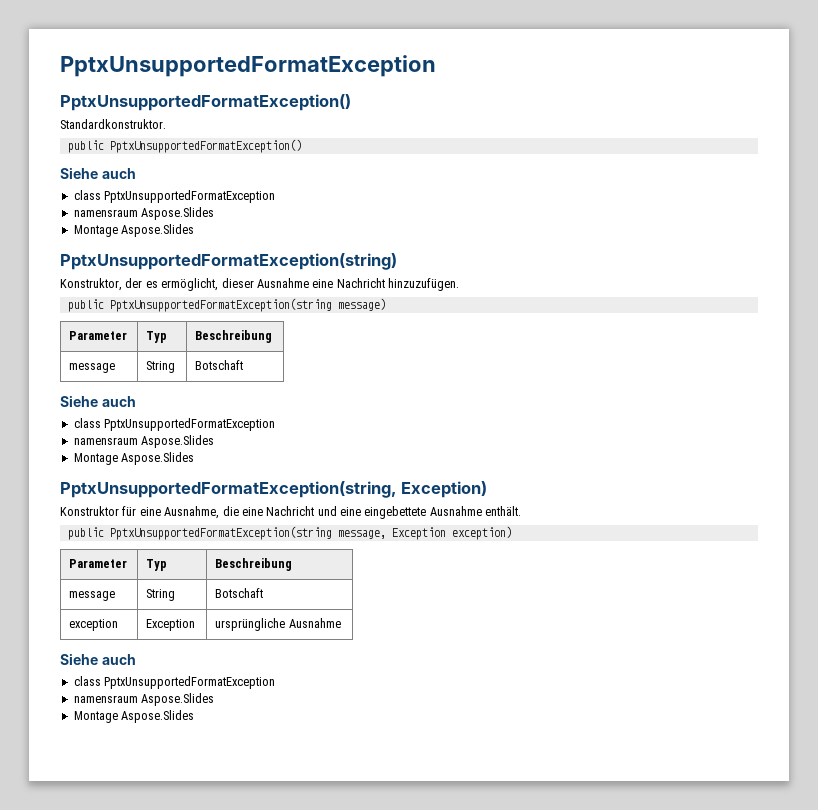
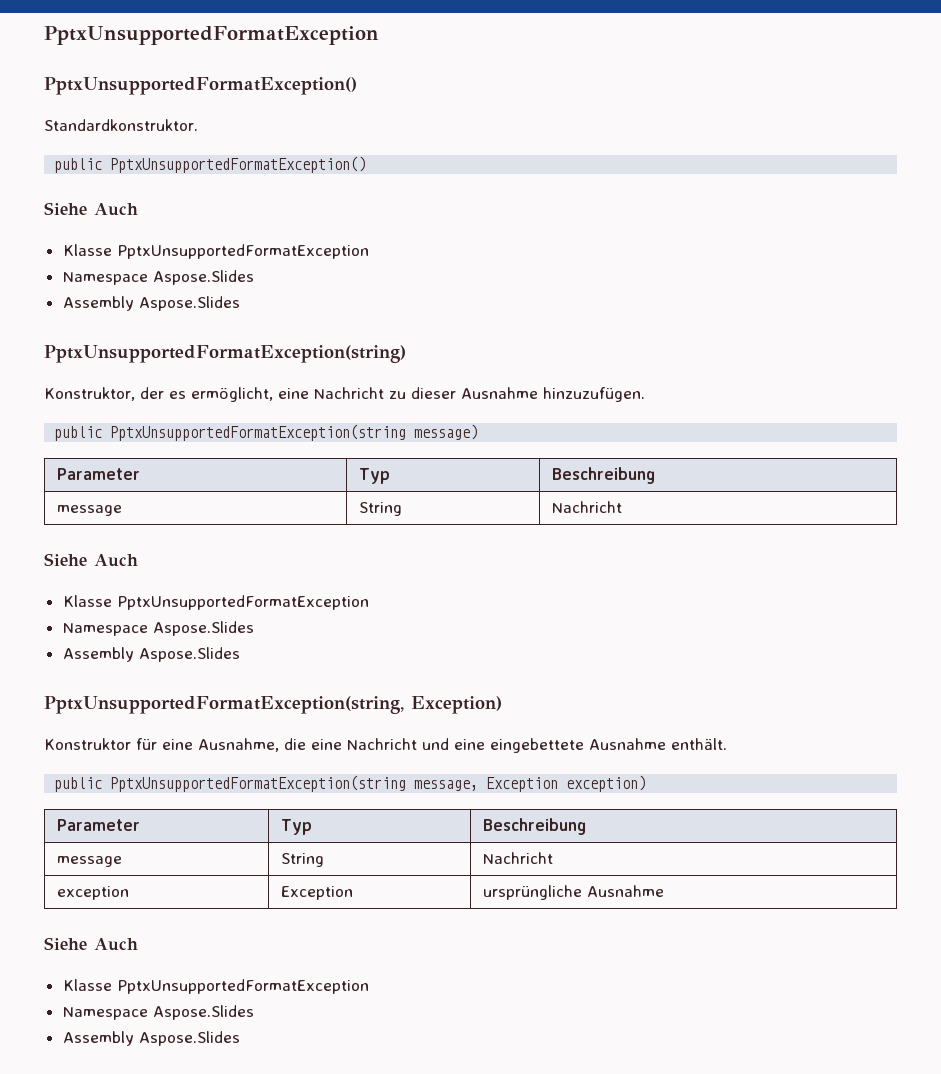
[101,168,136,179] [73,190,276,203] [73,207,215,220] [73,225,118,237] auch // class PptxUnsupportedFormatException // namensraum Aspose.Slides // Montage -> [94,203,138,216] [62,244,369,259] [62,270,254,285] [62,296,134,311] Auch // Klasse PptxUnsupportedFormatException // Namespace Aspose.Slides // Assembly
[221,278,385,288] dieser Ausnahme eine Nachricht -> [278,387,538,399] eine Nachricht zu dieser Ausnahme
[195,360,244,370] [60,395,136,407] [73,418,276,431] [73,435,215,448] [73,453,118,465] Botschaft // Siehe auch // class PptxUnsupportedFormatException // namensraum Aspose.Slides // Montage -> [552,501,623,513] [44,553,138,567] [62,595,369,610] [62,621,254,636] [62,647,134,662] Nachricht // Siehe Auch // Klasse PptxUnsupportedFormatException // Namespace Aspose.Slides // Assembly
[215,588,264,598] Botschaft -> [483,852,554,864] Nachricht
[101,654,136,665] [73,676,276,689] [73,693,215,706] [73,711,118,723] auch // class PptxUnsupportedFormatException // namensraum Aspose.Slides // Montage -> [94,938,138,951] [62,979,369,994] [62,1005,254,1020] [62,1031,134,1046] Auch // Klasse PptxUnsupportedFormatException // Namespace Aspose.Slides // Assembly

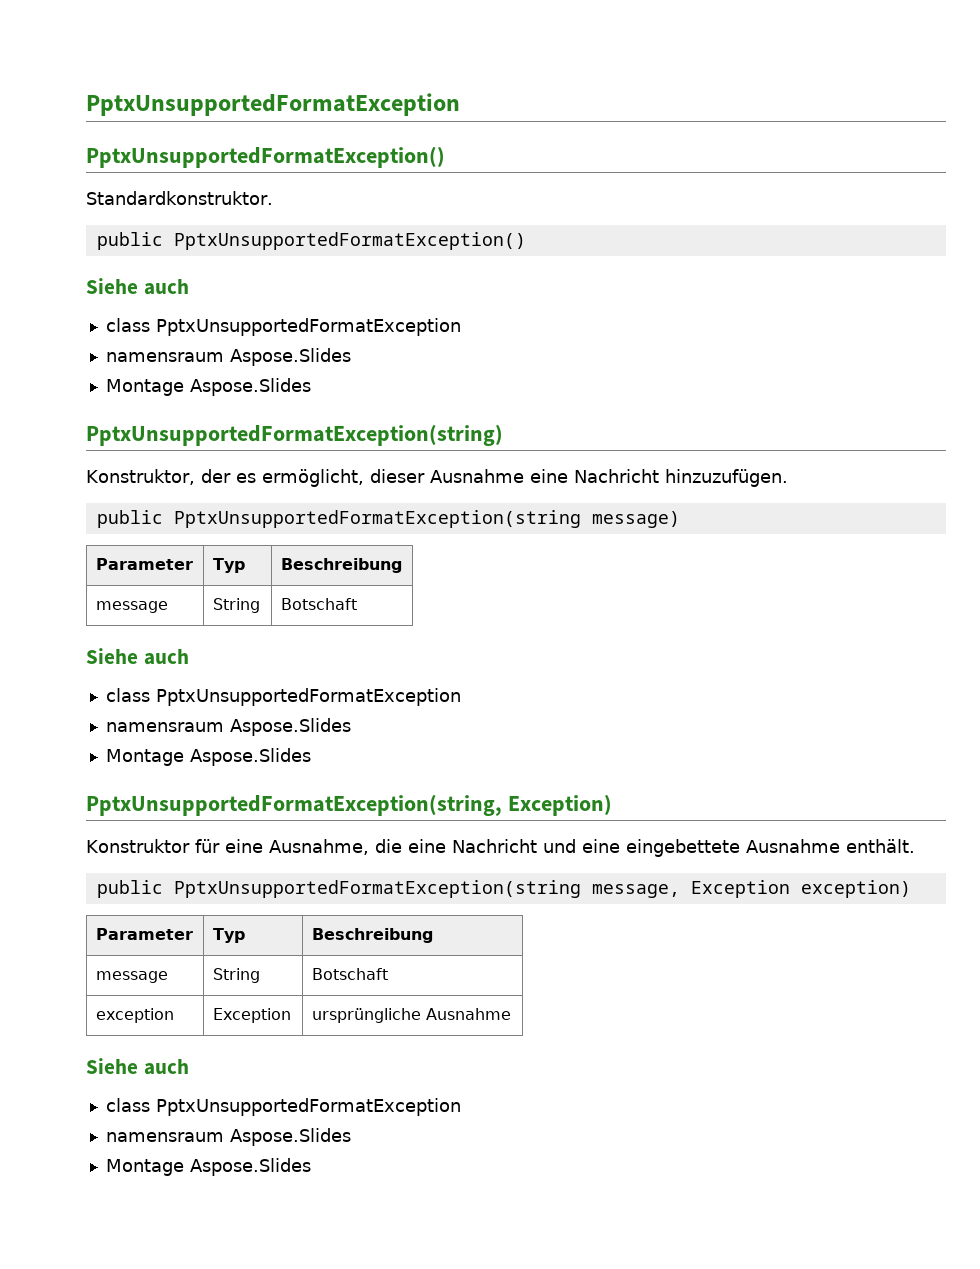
[94,203,138,216] [62,244,369,259] [62,270,254,285] [62,296,134,311] Auch // Klasse PptxUnsupportedFormatException // Namespace Aspose.Slides // Assembly -> [143,279,189,295] [105,318,461,336] [105,348,351,366] [105,379,184,396] auch // class PptxUnsupportedFormatException // namensraum Aspose.Slides // Montage
[278,387,538,399] eine Nachricht zu dieser Ausnahme -> [369,469,659,483] dieser Ausnahme eine Nachricht
[552,501,623,513] [44,553,138,567] [62,595,369,610] [62,621,254,636] [62,647,134,662] Nachricht // Siehe Auch // Klasse PptxUnsupportedFormatException // Namespace Aspose.Slides // Assembly -> [280,598,357,610] [86,648,189,665] [105,688,461,706] [105,718,351,736] [105,749,184,766] Botschaft // Siehe auch // class PptxUnsupportedFormatException // namensraum Aspose.Slides // Montage
[483,852,554,864] Nachricht -> [311,968,388,980] Botschaft
[94,938,138,951] [62,979,369,994] [62,1005,254,1020] [62,1031,134,1046] Auch // Klasse PptxUnsupportedFormatException // Namespace Aspose.Slides // Assembly -> [143,1059,189,1075] [105,1098,461,1116] [105,1128,351,1146] [105,1159,184,1176] auch // class PptxUnsupportedFormatException // namensraum Aspose.Slides // Montage

